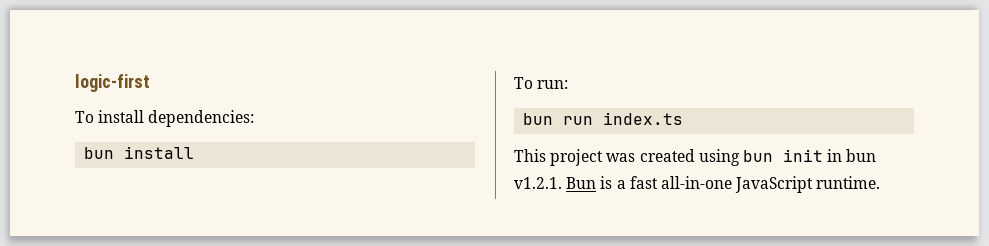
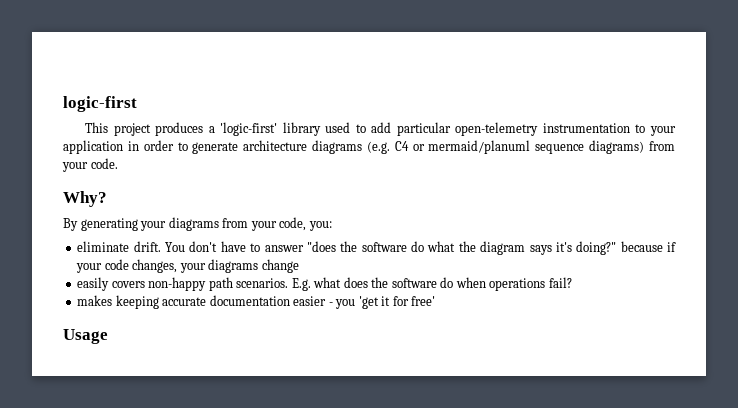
[75,110,255,127] [84,146,195,159] [514,77,569,89] [523,112,684,125] [514,149,877,166] [514,176,881,193] To install dependencies: // bun install // To run: // bun run index.ts // This project was created using bun init in bun v1.2.1. Bun is a fast all-in-one JavaScript runtime. -> [84,122,676,136] [63,140,675,154] [62,158,118,172] [63,191,107,207] [63,217,332,231] [77,241,676,255] [76,259,299,273] [77,277,572,291] [77,295,436,309] [63,329,108,344] This project produces a 'logic-first' library used to add particular open-telemetry instrumentation to your application in order to generate architecture diagrams (e.g. C4 or mermaid/planuml sequence diagrams) from your code. // Why? // By generating your diagrams from your code, you: // eliminate drift. You don't have to answer "does the software do what the diagram says it's doing?" because if your code changes, your diagrams change // easily covers non-happy path scenarios. E.g. what does the software do when operations fail? // makes keeping accurate documentation easier - you 'get it for free' // Usage

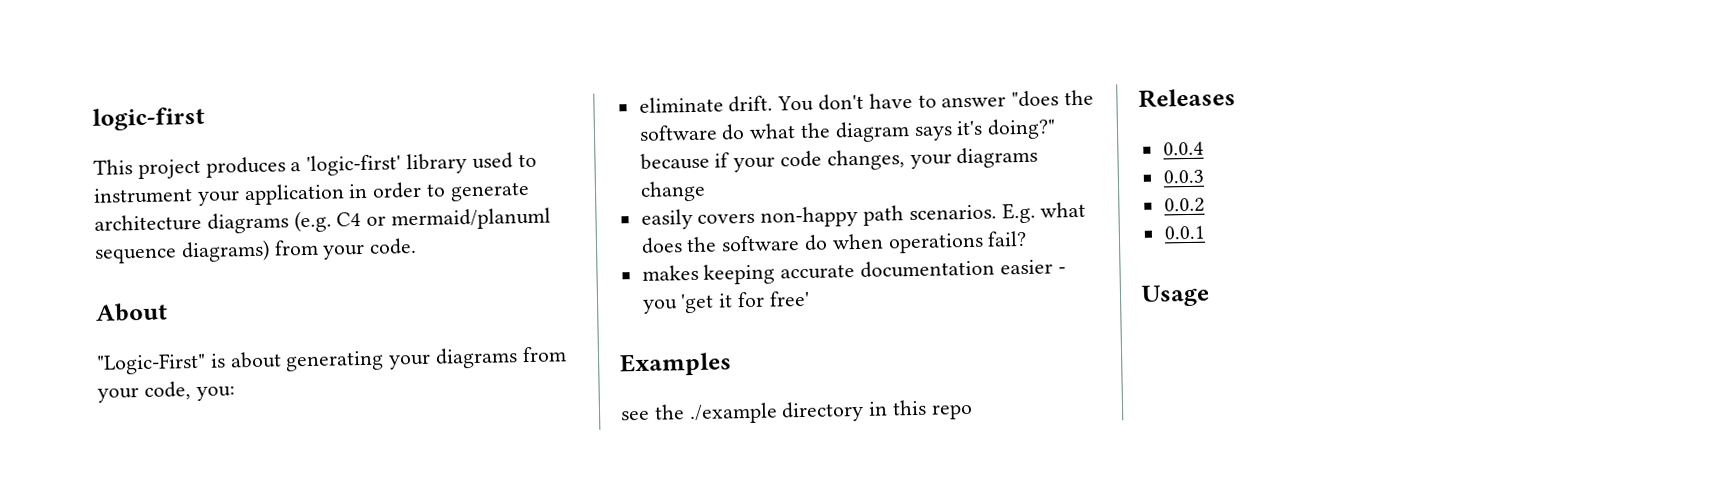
[371,122,646,136] add particular open-telemetry instrumentation to -> [93,187,193,204] instrument
[63,191,107,207] [63,218,78,231] Why? // By -> [95,302,168,322] [96,351,282,375] About // "Logic-First" is about
(436, 301) none -> [619,352,732,377] [621,399,973,425] [1138,88,1236,108] [1162,141,1204,156] [1162,169,1204,184] [1163,197,1205,213] [1163,225,1205,240] // Examples // see the ./example directory in this repo // Releases // 0.0.4 // 0.0.3 // 0.0.2 // 0.0.1

